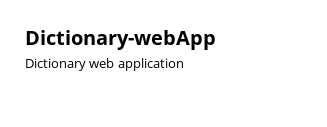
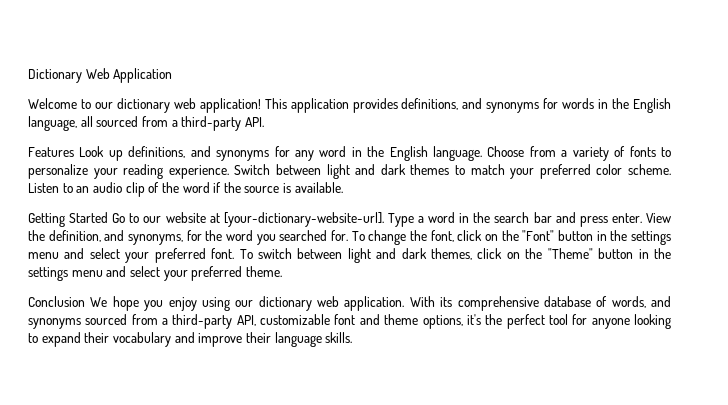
[25,30,216,50] [25,58,184,71] Dictionary-webApp // Dictionary web application -> [28,68,173,83] [28,98,671,113] [28,116,264,131] [28,146,672,161] [28,164,672,179] [28,182,343,197] [28,212,671,227] [28,230,671,245] [28,248,671,263] [28,266,282,281] [28,296,671,311] [28,314,672,329] [28,332,353,347] Dictionary Web Application // Welcome to our dictionary web application! This application provides definitions, and synonyms for words in the English language, all sourced from a third-party API. // Features Look up definitions, and synonyms for any word in the English language. Choose from a variety of fonts to personalize your reading experience. Switch between light and dark themes to match your preferred color scheme. Listen to an audio clip of the word if the source is available. // Getting Started Go to our website at [your-dictionary-website-url]. Type a word in the search bar and press enter. View the definition, and synonyms, for the word you searched for. To change the font, click on the "Font" button in the settings menu and select your preferred font. To switch between light and dark themes, click on the "Theme" button in the settings menu and select your preferred theme. // Conclusion We hope you enjoy using our dictionary web application. With its comprehensive database of words, and synonyms sourced from a third-party API, customizable font and theme options, it's the perfect tool for anyone looking to expand their vocabulary and improve their language skills.

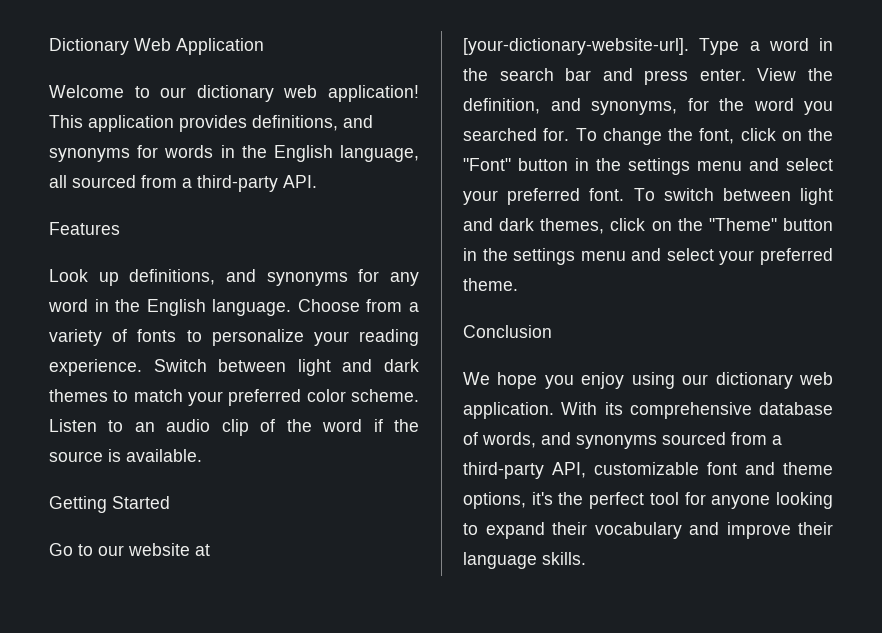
(74, 152) none -> (120, 228) //
(109, 217) none -> (170, 502) //
(85, 301) none -> (552, 331) //

